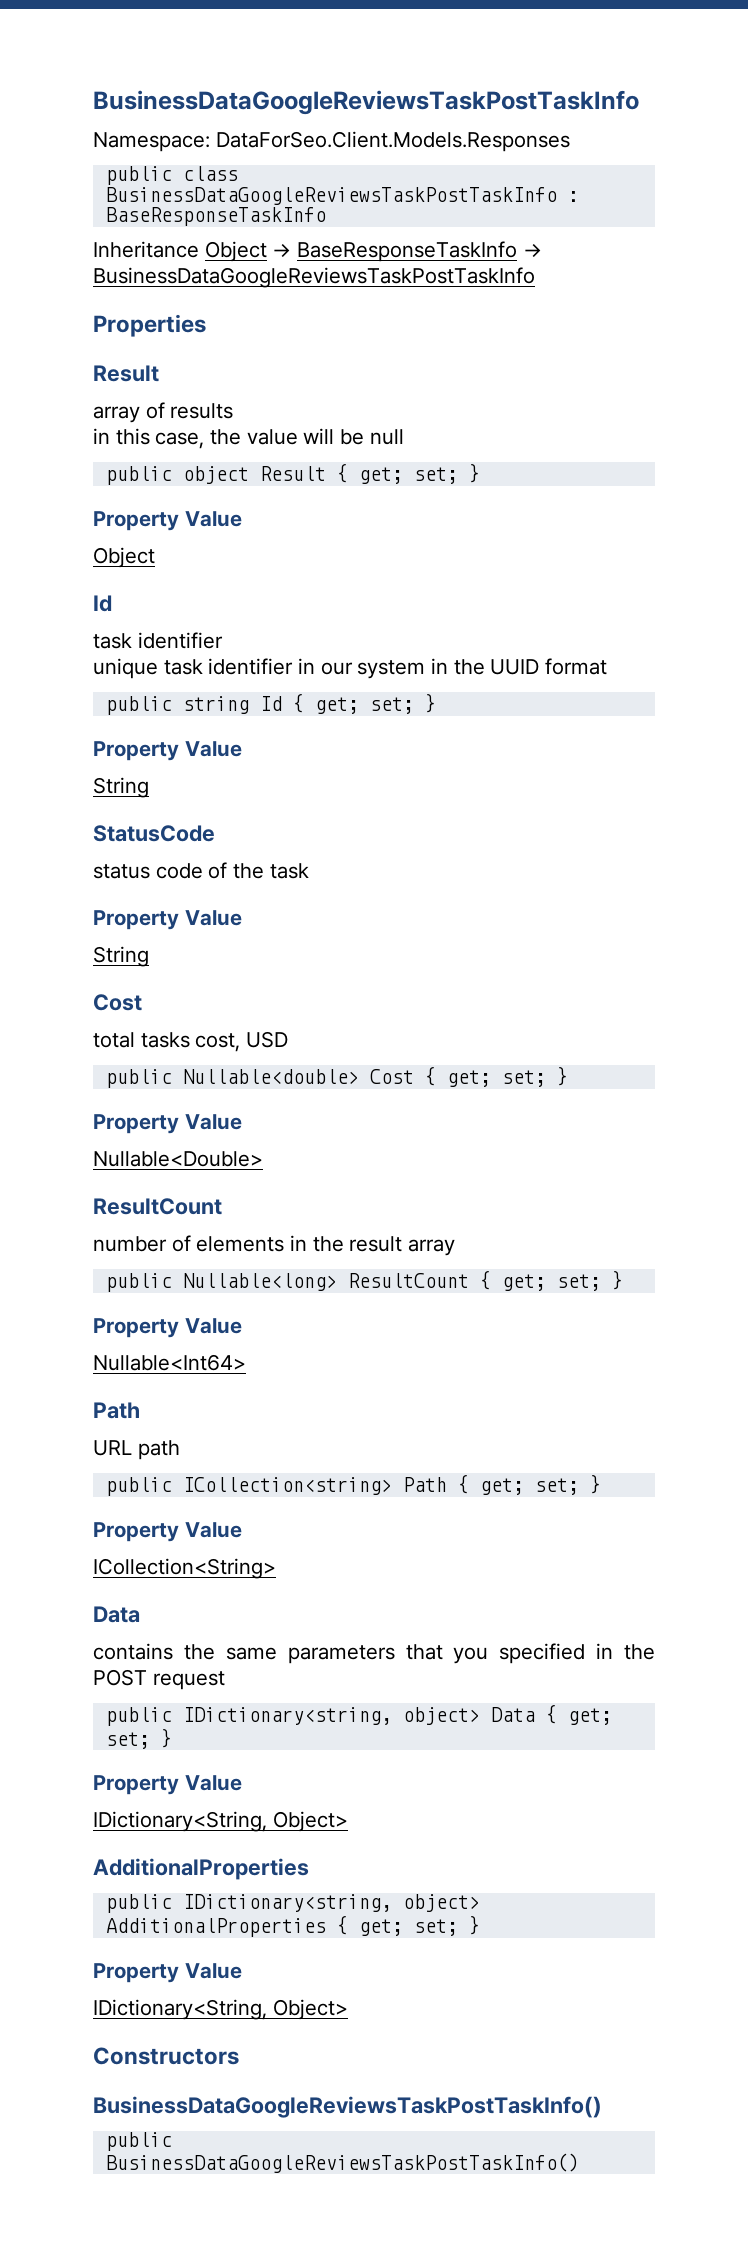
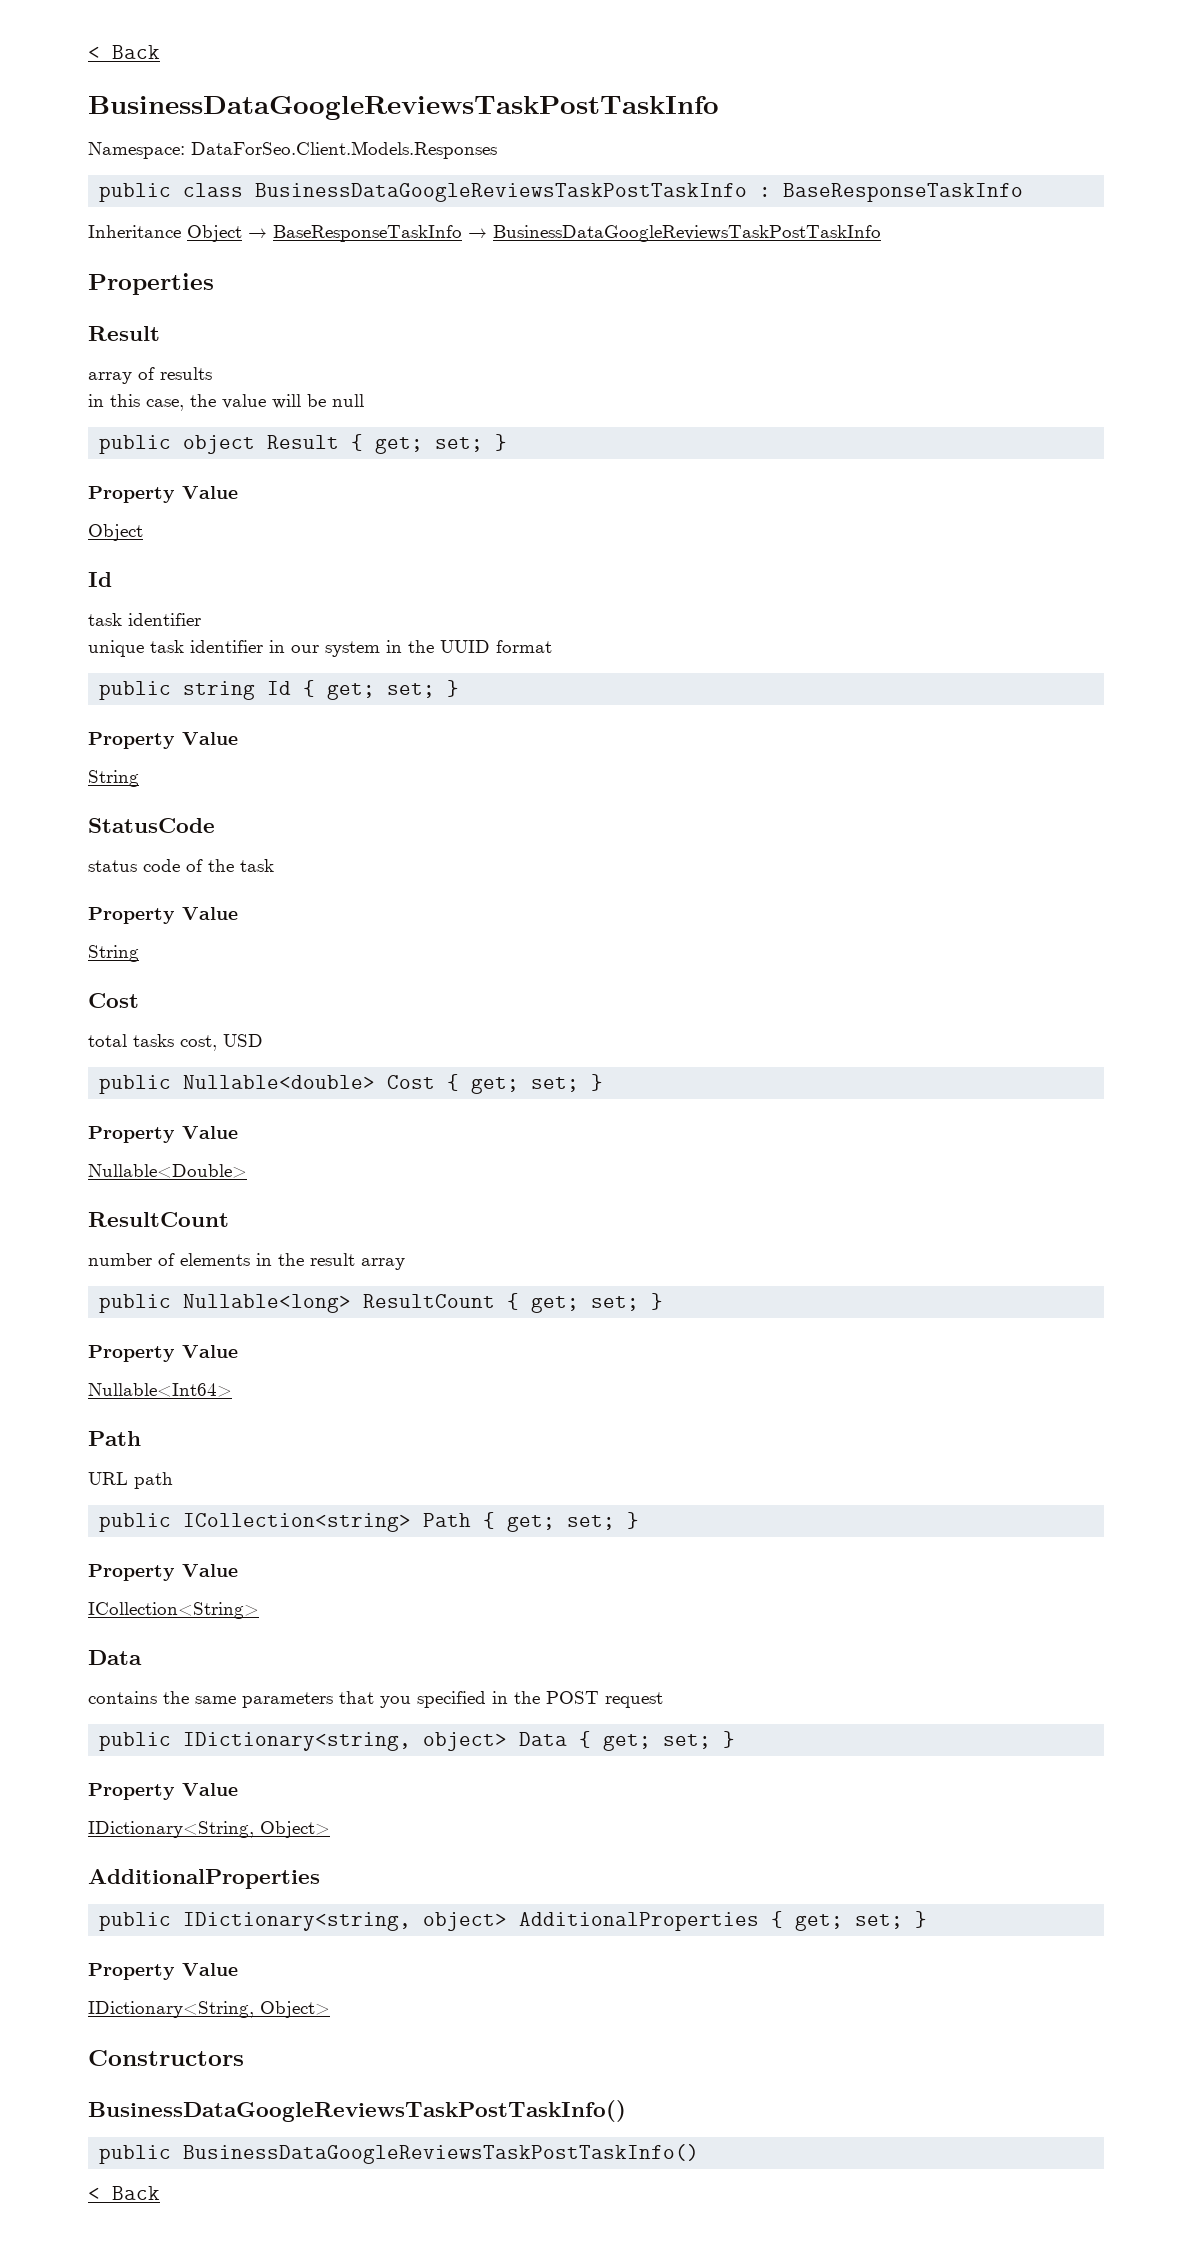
(93, 102) none -> [88,45,160,59] < Back //
(579, 2163) none -> [88,2186,160,2200] // < Back

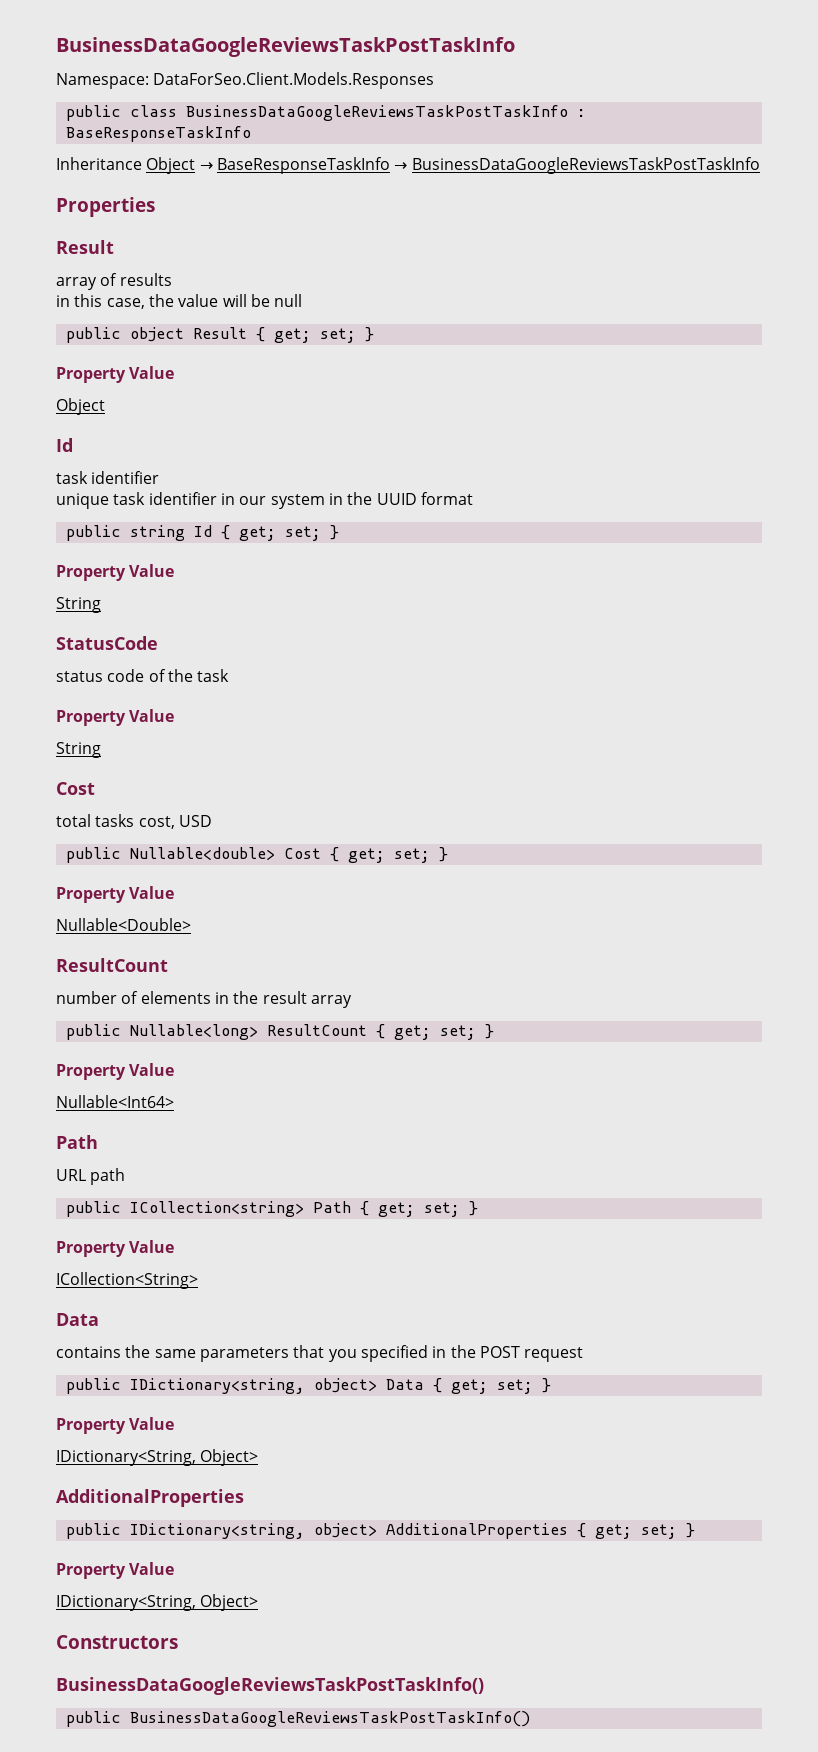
[88,45,160,59] < Back // -> (56, 47) none
[88,2186,160,2200] // < Back -> (530, 1719) none

